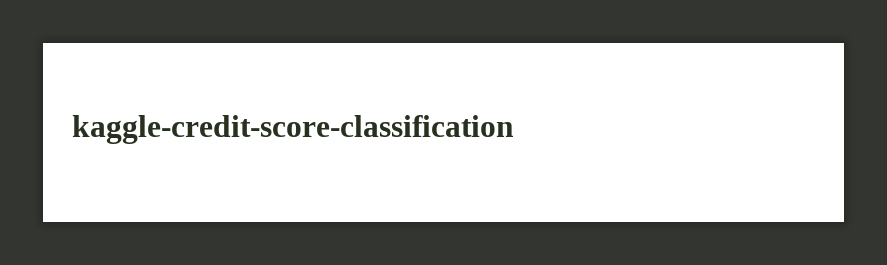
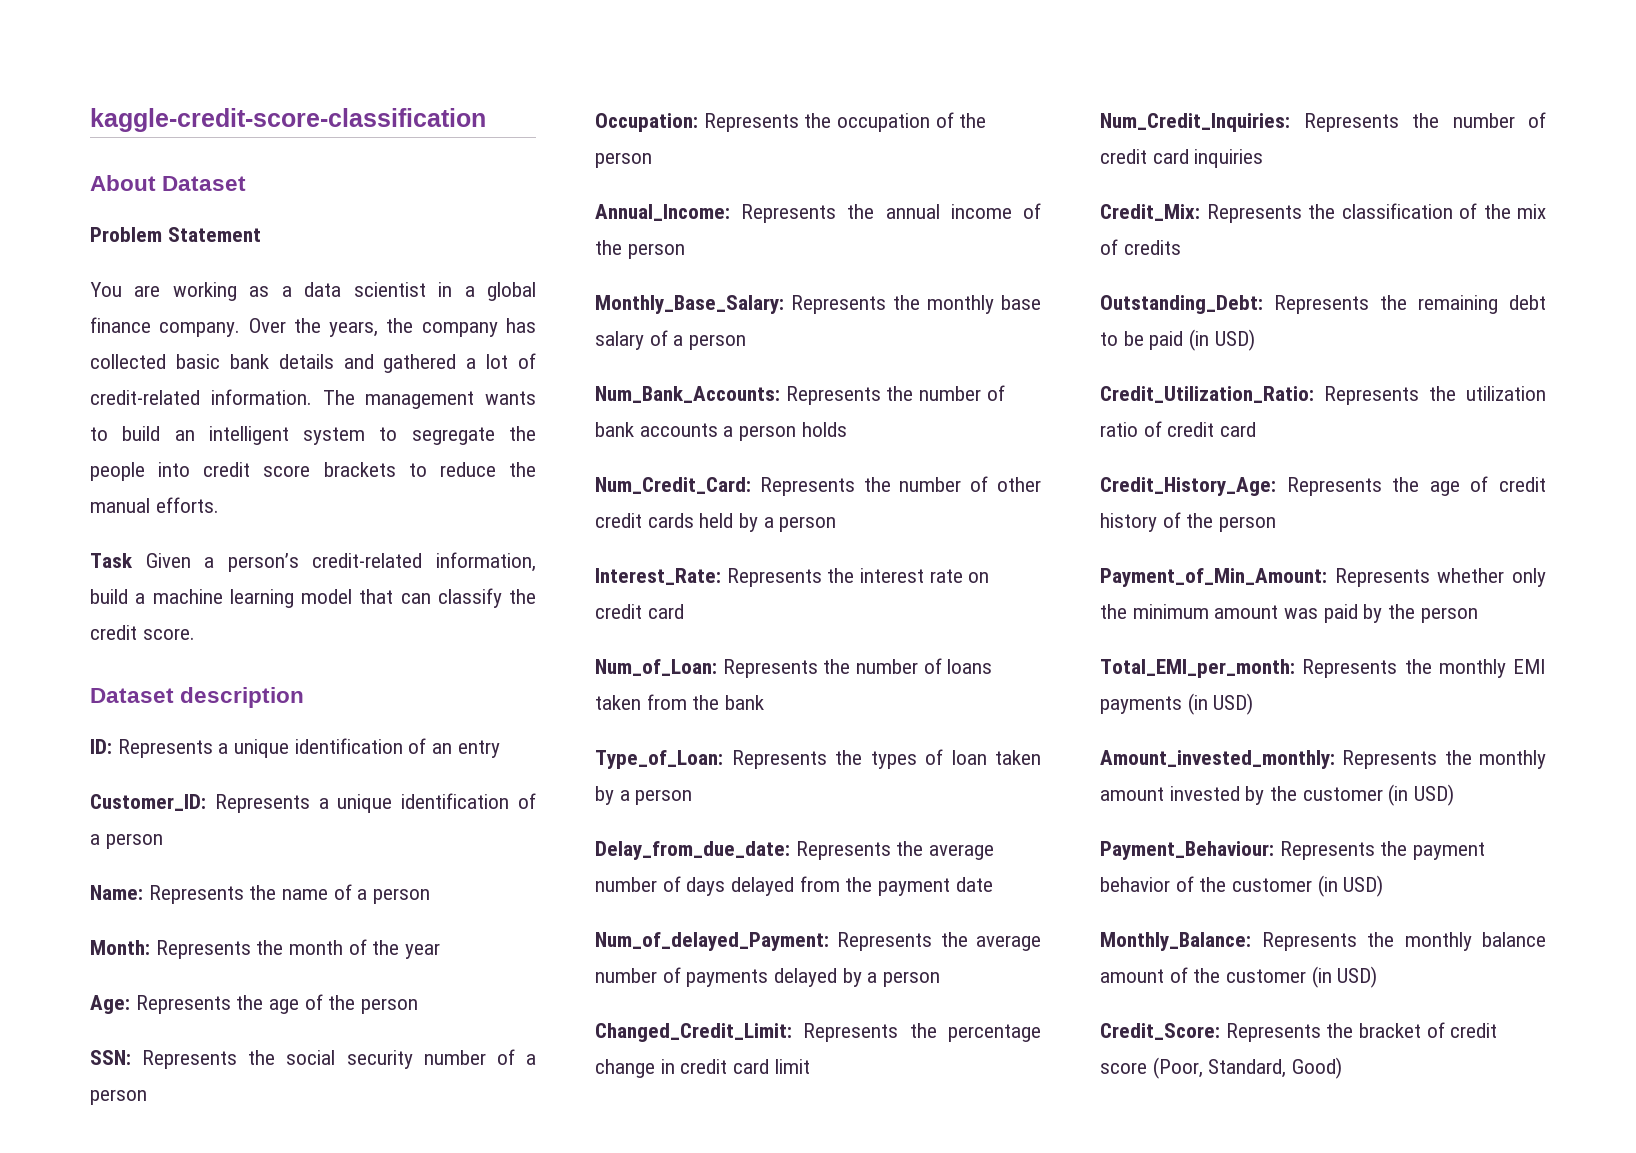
(514, 129) none -> [90,175,247,191] [90,227,261,242] [90,282,536,301] [90,317,536,337] [90,353,536,373] [90,389,536,409] [90,426,536,445] [90,462,536,481] [90,497,219,513] [90,552,536,572] [90,588,536,608] [90,625,195,640] [90,687,305,708] [90,738,500,758] [90,793,536,813] [90,833,163,849] [90,884,431,904] [90,939,441,959] [90,994,419,1014] [90,1049,536,1069] [90,1089,147,1105] [595,112,987,132] [595,152,652,168] [595,203,1041,223] [595,240,685,259] [595,295,1041,314] [595,330,747,350] [595,385,1005,405] [595,422,847,441] [595,476,1041,496] [595,513,837,532] [595,568,990,587] [595,604,684,619] [595,658,993,678] [595,694,765,710] [595,749,1041,769] [595,786,693,805] [595,841,995,860] [595,876,993,896] [595,932,1041,951] [595,967,941,987] [595,1023,1041,1042] [595,1059,810,1078] [1100,112,1546,132] [1100,149,1264,168] [1100,203,1546,223] [1100,239,1181,255] [1100,295,1546,314] [1100,329,1255,351] [1100,386,1546,405] [1100,421,1257,437] [1100,476,1546,496] [1100,512,1277,532] [1100,568,1546,587] [1100,604,1478,623] [1100,659,1546,678] [1100,693,1254,715] [1100,750,1546,769] [1100,784,1455,806] [1100,841,1486,860] [1100,875,1384,897] [1100,932,1546,951] [1100,966,1378,988] [1100,1022,1498,1042] [1100,1057,1343,1079] // About Dataset // Problem Statement // You are working as a data scientist in a global finance company. Over the years, the company has collected basic bank details and gathered a lot of credit-related information. The management wants to build an intelligent system to segregate the people into credit score brackets to reduce the manual efforts. // Task Given a person’s credit-related information, build a machine learning model that can classify the credit score. // Dataset description // ID: Represents a unique identification of an entry // Customer_ID: Represents a unique identification of a person // Name: Represents the name of a person // Month: Represents the month of the year // Age: Represents the age of the person // SSN: Represents the social security number of a person // Occupation: Represents the occupation of the person // Annual_Income: Represents the annual income of the person // Monthly_Base_Salary: Represents the monthly base salary of a person // Num_Bank_Accounts: Represents the number of bank accounts a person holds // Num_Credit_Card: Represents the number of other credit cards held by a person // Interest_Rate: Represents the interest rate on credit card // Num_of_Loan: Represents the number of loans taken from the bank // Type_of_Loan: Represents the types of loan taken by a person // Delay_from_due_date: Represents the average number of days delayed from the payment date // Num_of_delayed_Payment: Represents the average number of payments delayed by a person // Changed_Credit_Limit: Represents the percentage change in credit card limit // Num_Credit_Inquiries: Represents the number of credit card inquiries // Credit_Mix: Represents the classification of the mix of credits // Outstanding_Debt: Represents the remaining debt to be paid (in USD) // Credit_Utilization_Ratio: Represents the utilization ratio of credit card // Credit_History_Age: Represents the age of credit history of the person // Payment_of_Min_Amount: Represents whether only the minimum amount was paid by the person // Total_EMI_per_month: Represents the monthly EMI payments (in USD) // Amount_invested_monthly: Represents the monthly amount invested by the customer (in USD) // Payment_Behaviour: Represents the payment behavior of the customer (in USD) // Monthly_Balance: Represents the monthly balance amount of the customer (in USD) // Credit_Score: Represents the bracket of credit score (Poor, Standard, Good)

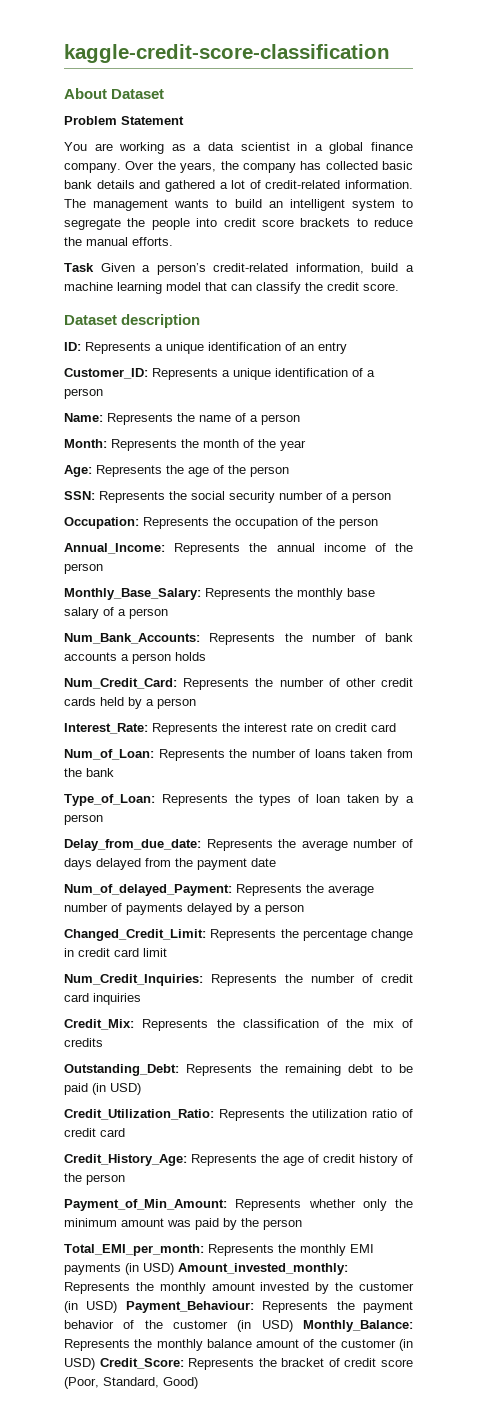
(1254, 704) // -> (174, 1269) none
(1455, 795) // -> (118, 1307) none
(1384, 886) // -> (293, 1326) none
(1378, 977) // -> (95, 1364) none

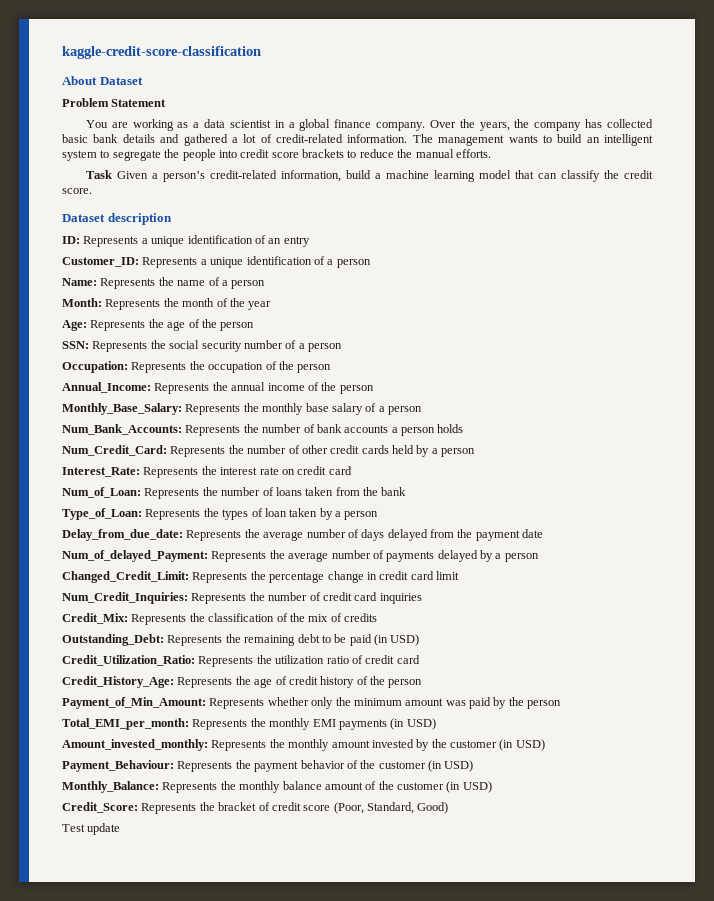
(174, 1269) none -> (436, 724) //
(118, 1307) none -> (545, 745) //
(293, 1326) none -> (474, 766) //
(95, 1364) none -> (492, 787) //
(198, 1383) none -> [62,823,121,835] // Test update

